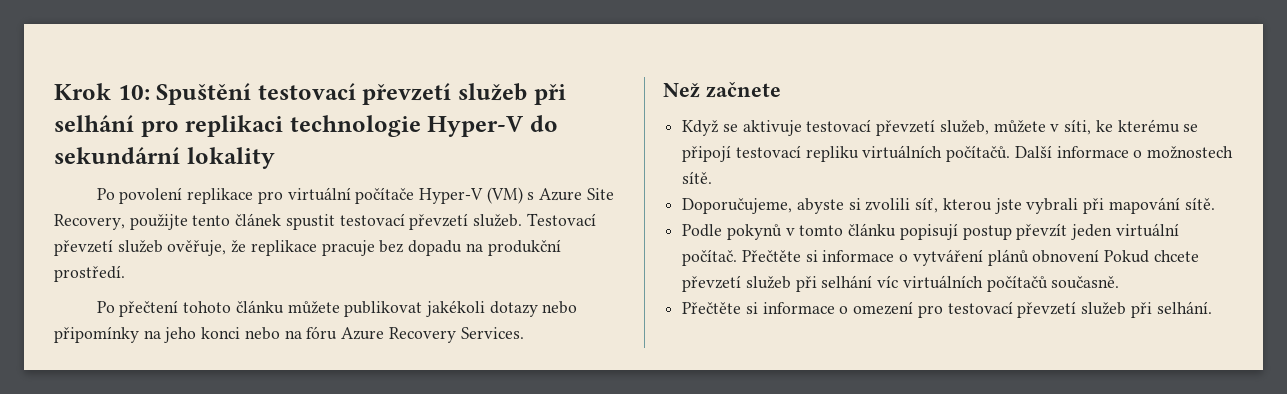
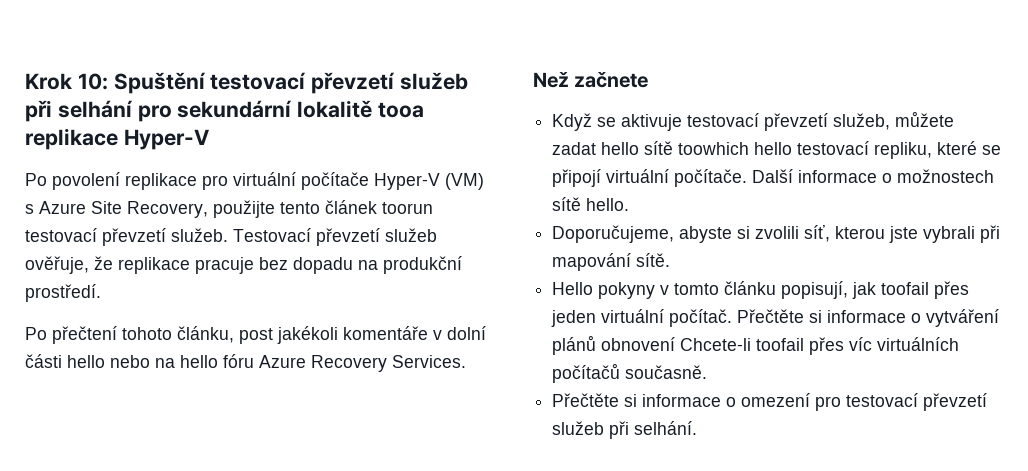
[185,115,559,137] [54,147,275,169] replikaci technologie Hyper-V do sekundární lokality -> [177,100,425,118] [25,128,209,150] sekundární lokalitě tooa replikace Hyper-V
[285,214,335,230] spustit -> [382,202,433,214] toorun
[235,300,578,317] [54,326,241,343] článku můžete publikovat jakékoli dotazy nebo připomínky na jeho konci -> [177,326,486,344] [25,354,105,368] článku, post jakékoli komentáře v dolní části hello
(302, 334) none -> [180,355,218,368] hello
[1050,119,1199,135] [682,145,1011,162] v síti, ke kterému se připojí testovací repliku virtuálních počítačů. -> [552,141,1002,159] [552,169,748,187] zadat hello sítě toowhich hello testovací repliku, které se připojí virtuální počítače.
[682,171,713,184] sítě. -> [552,197,630,211] sítě hello.
[682,224,782,240] Podle pokynů -> [552,282,656,299] Hello pokyny
[899,223,1068,240] popisují postup převzít -> [781,281,970,299] popisují, jak toofail přes
[1104,250,1199,263] [682,275,873,292] Pokud chcete převzetí služeb při selhání -> [680,337,845,355] Chcete-li toofail přes

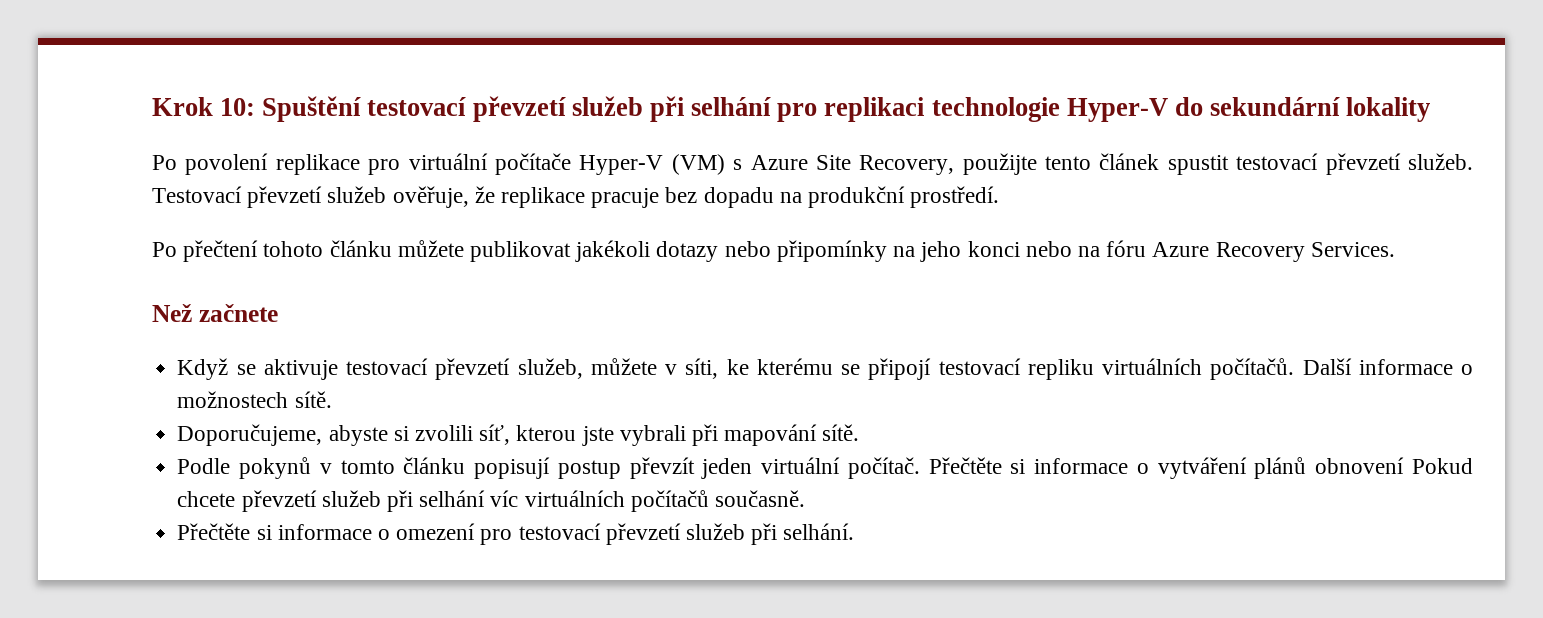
[177,100,425,118] [25,128,209,150] sekundární lokalitě tooa replikace Hyper-V -> [824,97,1431,122] replikaci technologie Hyper-V do sekundární lokality
[382,202,433,214] toorun -> [1167,155,1229,175] spustit
[177,326,486,344] [25,354,105,368] článku, post jakékoli komentáře v dolní části hello -> [329,240,1020,262] článku můžete publikovat jakékoli dotazy nebo připomínky na jeho konci
[180,355,218,368] hello -> (1100, 251) none
[552,141,1002,159] [552,169,748,187] zadat hello sítě toowhich hello testovací repliku, které se připojí virtuální počítače. -> [665,358,1295,380] v síti, ke kterému se připojí testovací repliku virtuálních počítačů.
[552,197,630,211] sítě hello. -> [294,391,332,408] sítě.
[552,282,656,299] Hello pokyny -> [177,457,312,479] Podle pokynů
[781,281,970,299] popisují, jak toofail přes -> [474,457,695,479] popisují postup převzít
[680,337,845,355] Chcete-li toofail přes -> [1411,458,1473,474] [177,490,486,512] Pokud chcete převzetí služeb při selhání

